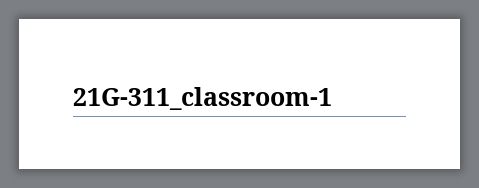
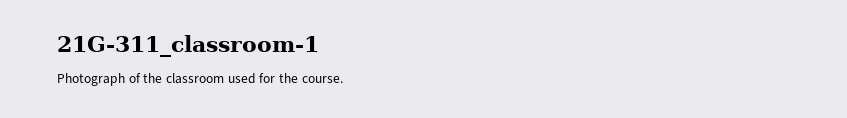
(332, 98) none -> [57,73,343,86] // Photograph of the classroom used for the course.

